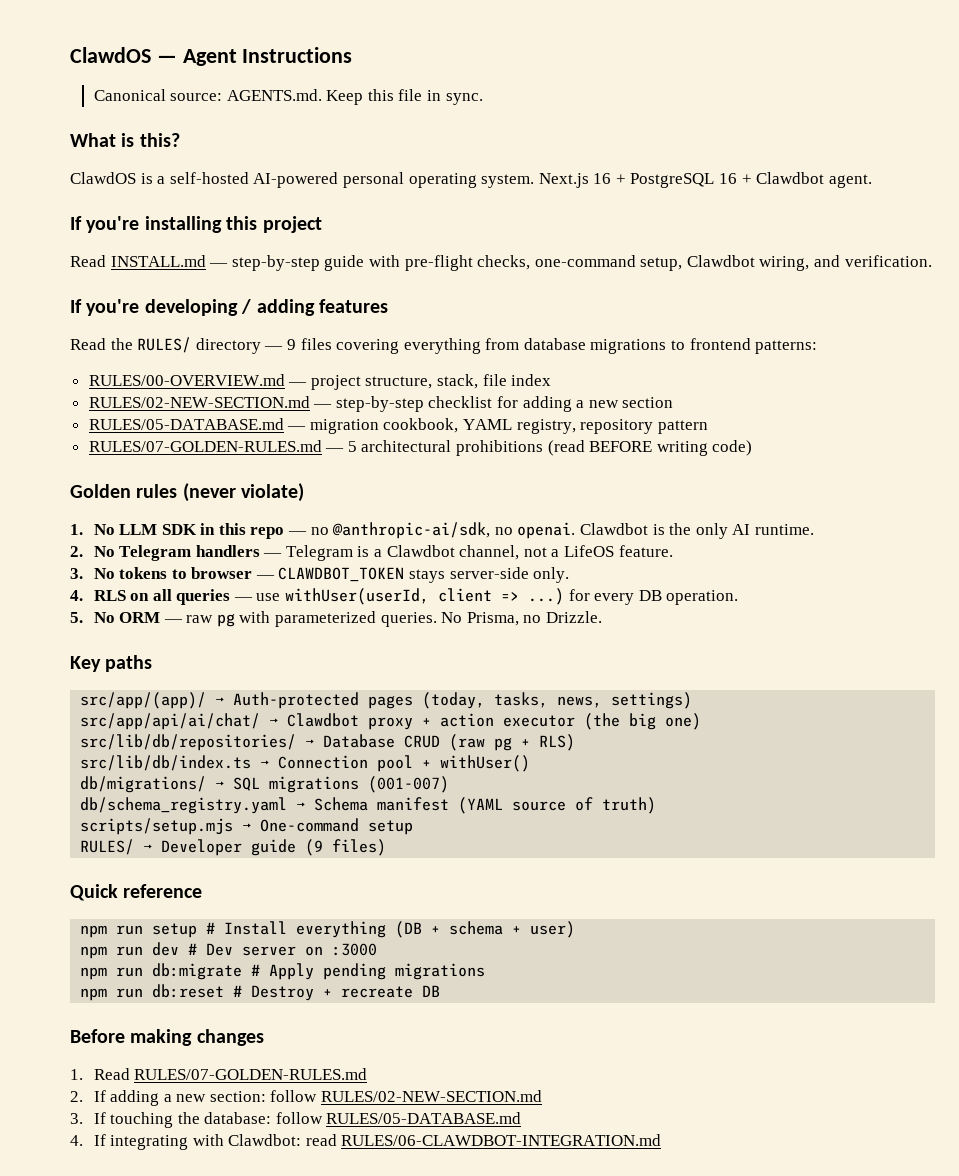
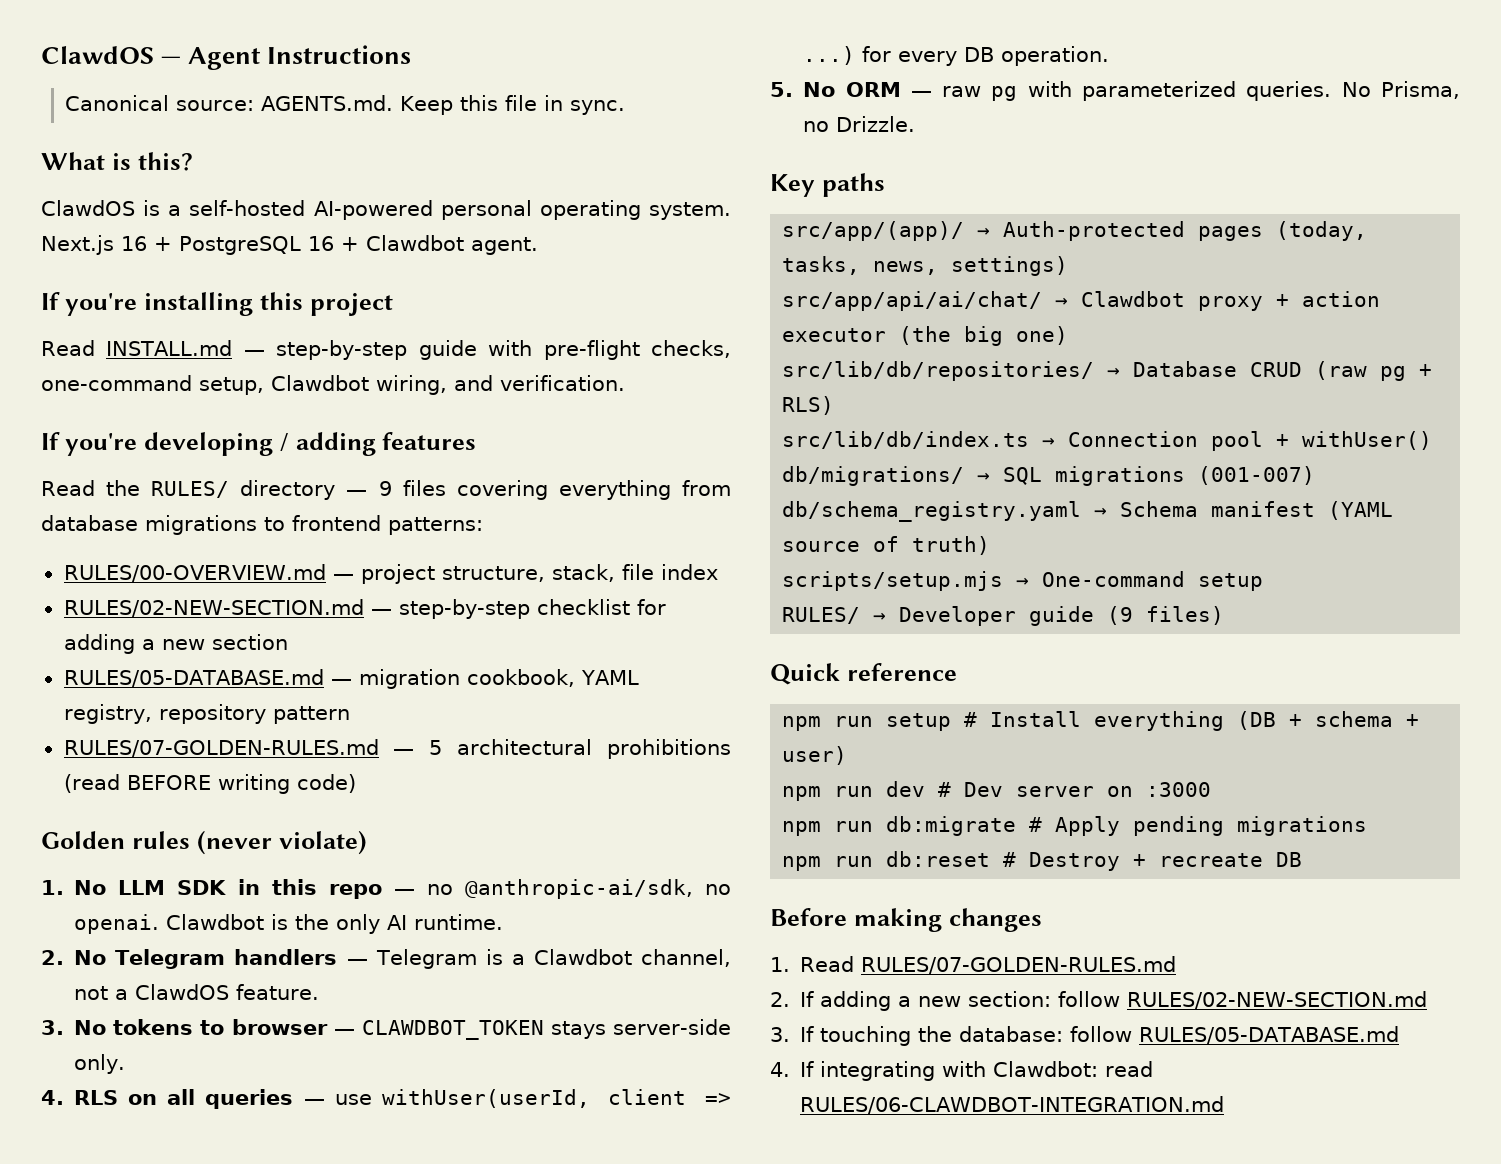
[564,545,615,557] LifeOS -> [135,984,230,1000] ClawdOS

